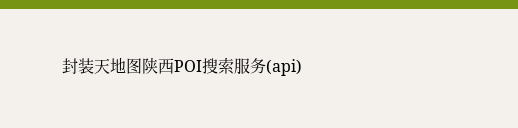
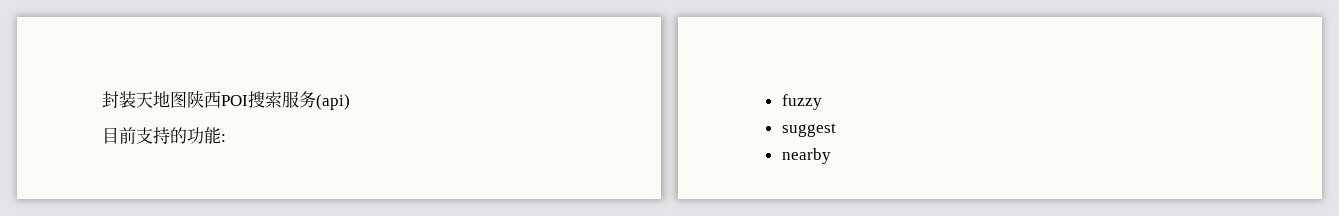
(302, 67) none -> [102,127,226,144] [781,94,822,110] [781,123,836,137] [781,148,831,164] // 目前支持的功能: // fuzzy // suggest // nearby

